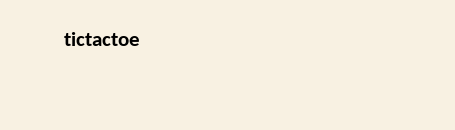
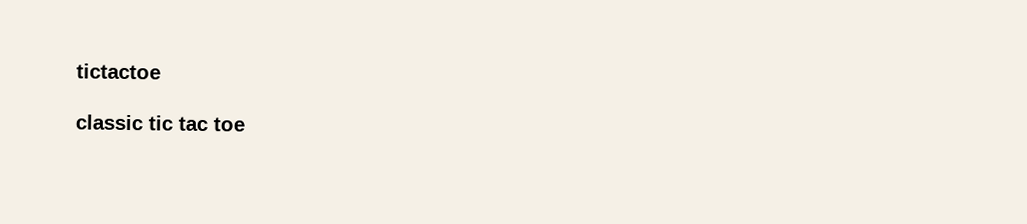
(140, 39) none -> [75,114,245,132] // classic tic tac toe

